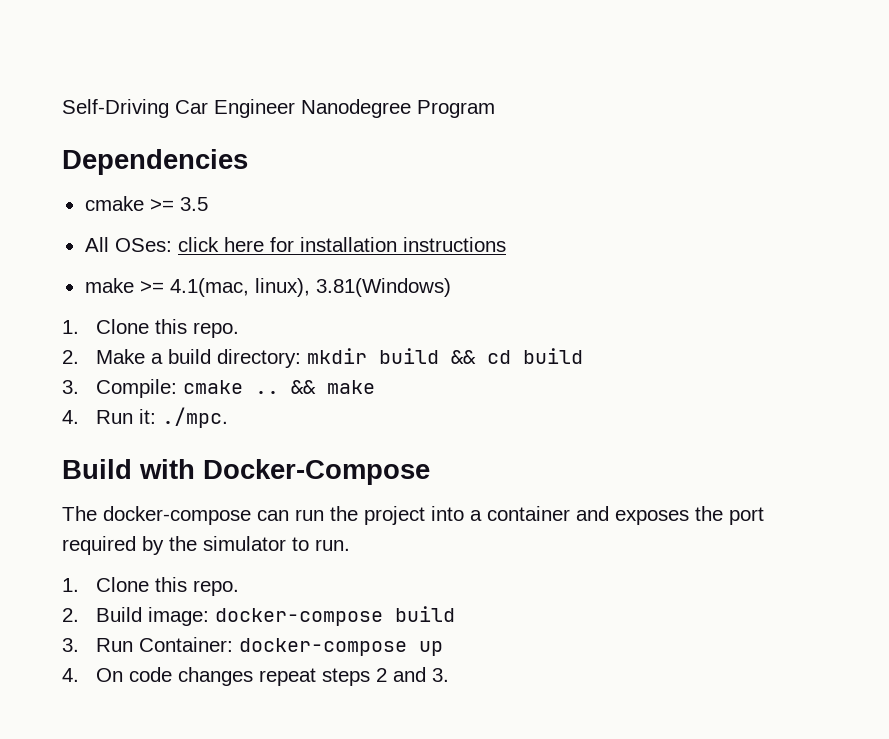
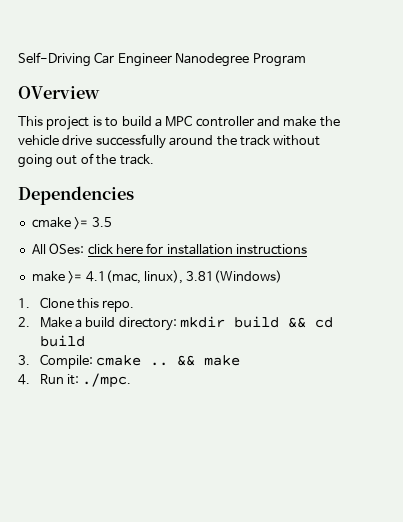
(495, 109) none -> [18,86,100,99] [18,115,340,130] [18,134,321,149] [18,153,154,168] // OVerview // This project is to build a MPC controller and make the vehicle drive successfully around the track without going out of the track.
[62,459,430,485] [62,506,764,525] [62,536,350,555] [62,577,239,596] [62,606,455,626] [62,637,443,656] [62,667,449,686] // Build with Docker-Compose // The docker-compose can run the project into a container and exposes the port required by the simulator to run. // 1. Clone this repo. // 2. Build image: docker-compose build // 3. Run Container: docker-compose up // 4. On code changes repeat steps 2 and 3. -> (132, 380) none

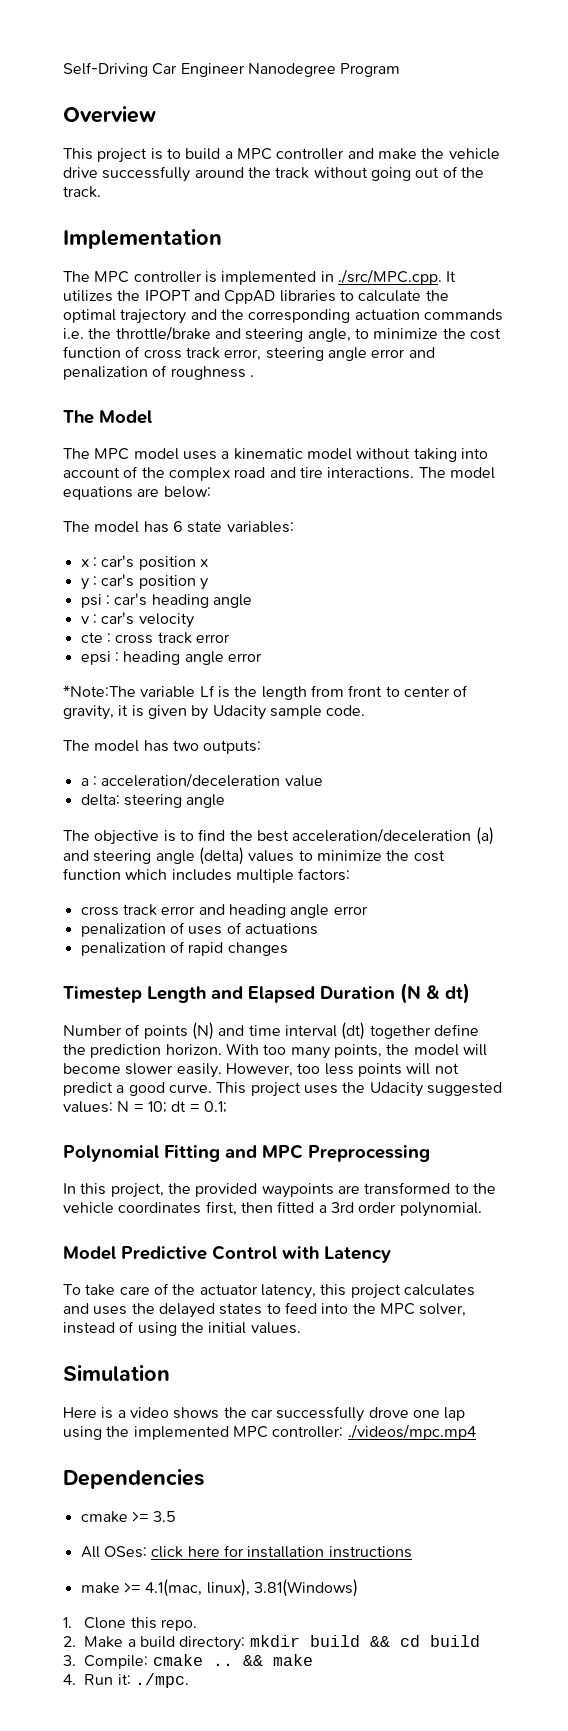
[18,86,100,99] OVerview -> [63,106,156,123] Overview
(154, 159) none -> [63,229,222,249] [63,269,457,285] [63,290,449,304] [63,309,503,324] [63,326,501,342] [63,346,435,361] [63,365,254,380] [63,410,152,424] [63,448,488,462] [63,466,495,481] [63,486,211,500] [63,521,294,533] [80,555,208,570] [80,574,208,590] [80,593,252,608] [80,612,194,628] [80,632,230,644] [80,651,262,665] [63,685,469,700] [63,705,366,720] [63,740,262,754] [80,773,323,788] [80,794,226,808] [63,827,494,845] [63,847,445,865] [63,868,351,883] [80,904,368,918] [80,922,318,937] [80,941,288,956] [63,983,470,1004] [63,1022,479,1040] [63,1043,487,1059] [63,1063,459,1078] [63,1082,502,1097] [63,1101,227,1113] [63,1144,430,1162] [63,1182,496,1198] [63,1201,482,1217] [63,1245,391,1263] [63,1283,475,1299] [63,1302,467,1318] [63,1321,301,1336] [63,1365,170,1381] [63,1406,466,1422] [63,1424,476,1440] // Implementation // The MPC controller is implemented in ./src/MPC.cpp. It utilizes the IPOPT and CppAD libraries to calculate the optimal trajectory and the corresponding actuation commands i.e. the throttle/brake and steering angle, to minimize the cost function of cross track error, steering angle error and penalization of roughness . // The Model // The MPC model uses a kinematic model without taking into account of the complex road and tire interactions. The model equations are below: // The model has 6 state variables: // x : car's position x // y : car's position y // psi : car's heading angle // v : car's velocity // cte : cross track error // epsi : heading angle error // *Note:The variable Lf is the length from front to center of gravity, it is given by Udacity sample code. // The model has two outputs: // a : acceleration/deceleration value // delta: steering angle // The objective is to find the best acceleration/deceleration (a) and steering angle (delta) values to minimize the cost function which includes multiple factors: // cross track error and heading angle error // penalization of uses of actuations // penalization of rapid changes // Timestep Length and Elapsed Duration (N & dt) // Number of points (N) and time interval (dt) together define the prediction horizon. With too many points, the model will become slower easily. However, too less points will not predict a good curve. This project uses the Udacity suggested values: N = 10; dt = 0.1; // Polynomial Fitting and MPC Preprocessing // In this project, the provided waypoints are transformed to the vehicle coordinates first, then fitted a 3rd order polynomial. // Model Predictive Control with Latency // To take care of the actuator latency, this project calculates and uses the delayed states to feed into the MPC solver, instead of using the initial values. // Simulation // Here is a video shows the car successfully drove one lap using the implemented MPC controller: ./videos/mpc.mp4

